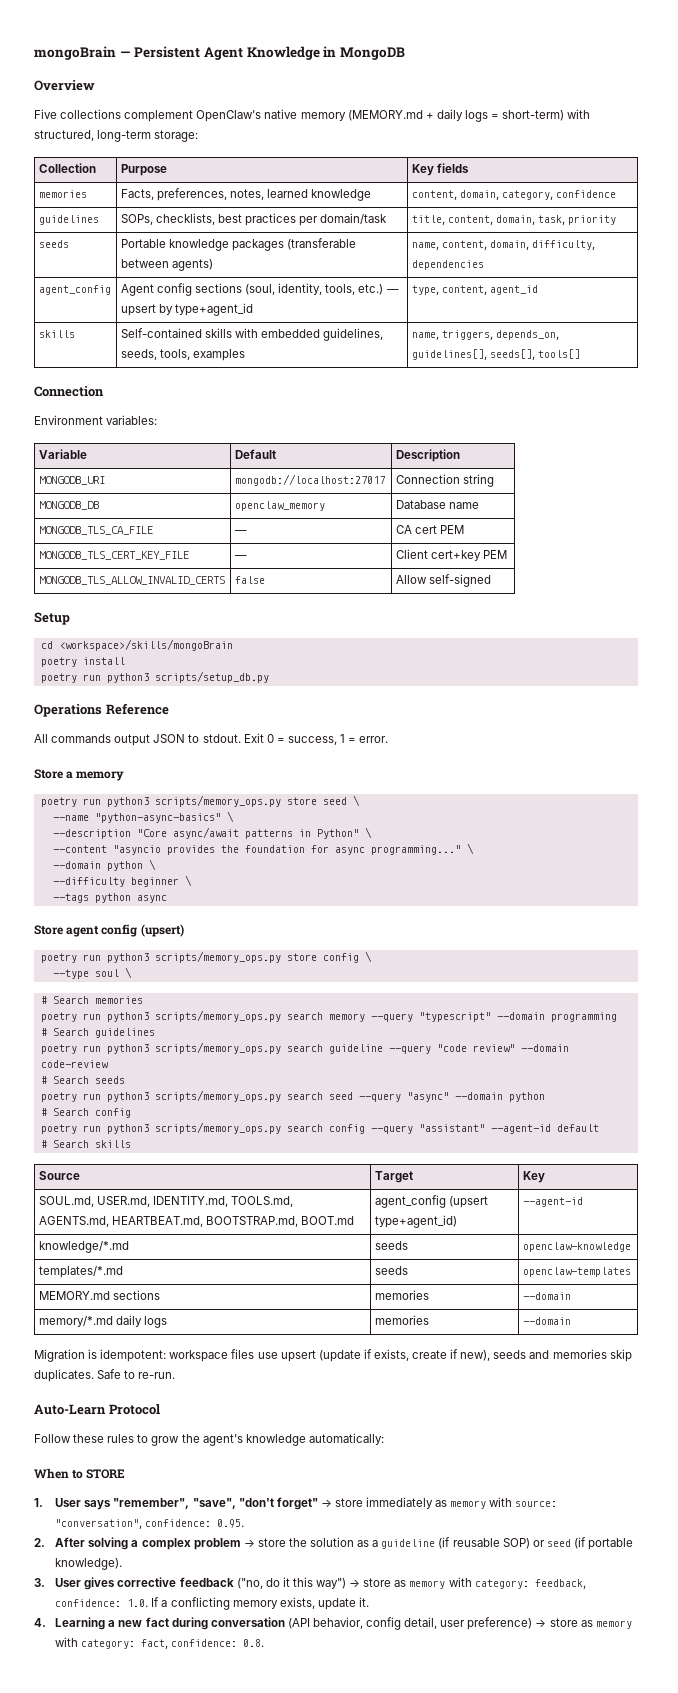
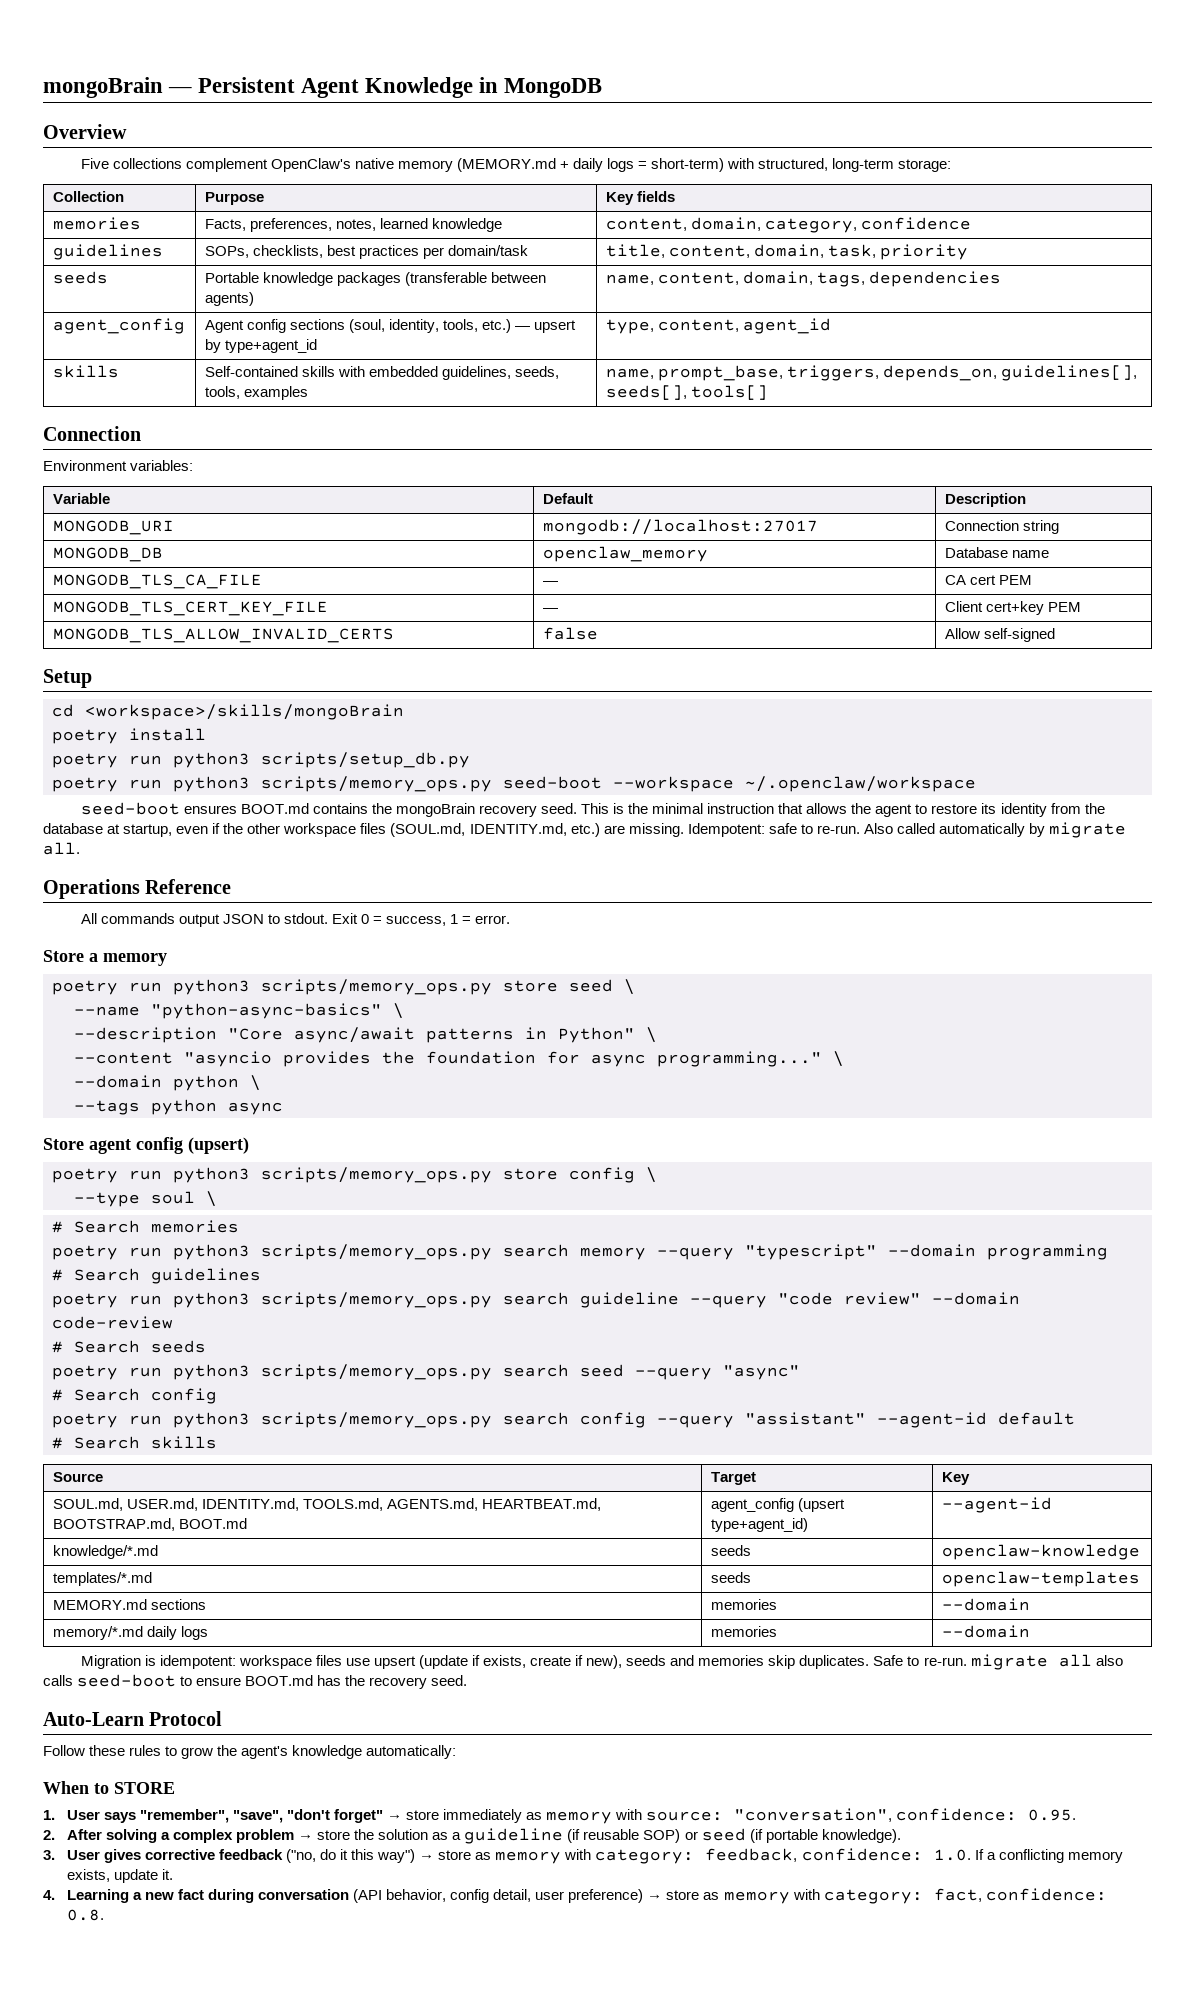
[532,240,596,250] difficulty, -> [816,272,865,287] tags,
(439, 336) none -> [657,365,783,381] prompt_base,
(269, 677) none -> [52,776,976,792] [80,802,1105,817] [43,822,1127,838] [43,842,80,855] // poetry run python3 scripts/memory_ops.py seed-boot --workspace ~/.openclaw/workspace // seed-boot ensures BOOT.md contains the mongoBrain recovery seed. This is the minimal instruction that allows the agent to restore its identity from the database at startup, even if the other workspace files (SOUL.md, IDENTITY.md, etc.) are missing. Idempotent: safe to re-run. Also called automatically by migrate all.
[52,875,192,887] // --difficulty beginner \ -> (261, 1083) none
[454,1092,545,1102] --domain python -> (800, 1372) none
(176, 1375) none -> [970,1654,1123,1670] [43,1674,468,1689] migrate all also calls seed-boot to ensure BOOT.md has the recovery seed.

